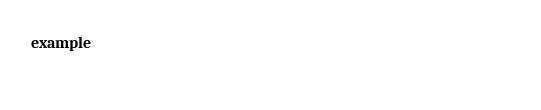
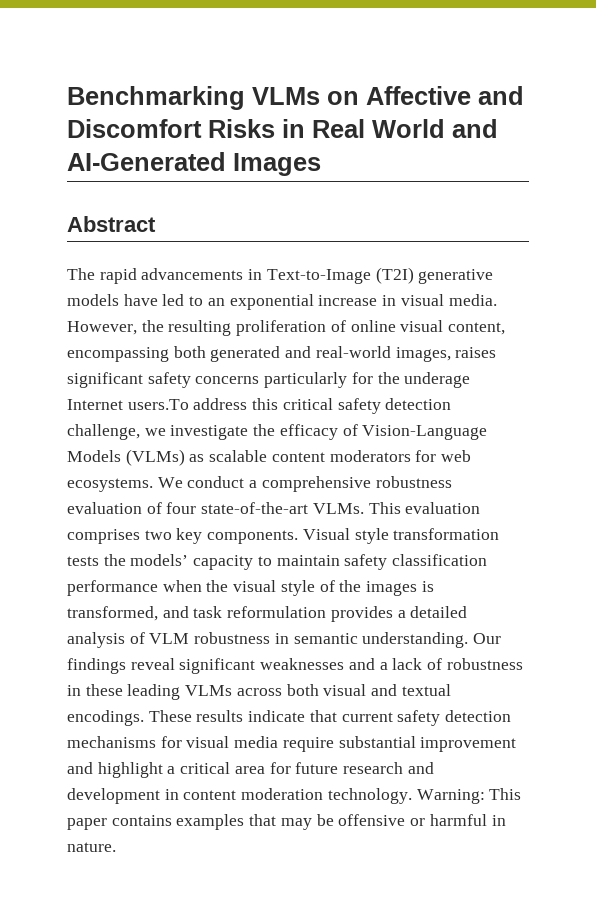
[31,36,91,51] example -> [67,86,524,110] [67,119,498,138] [67,152,321,176] [67,216,156,232] [67,267,494,284] [67,294,497,310] [67,320,506,336] [67,346,497,362] [67,372,471,388] [67,398,452,414] [67,424,488,440] [67,449,472,466] [67,476,452,492] [67,502,481,514] [67,528,500,544] [67,554,488,570] [67,580,434,596] [67,606,468,622] [67,632,502,648] [67,658,523,674] [67,684,451,700] [67,710,512,726] [67,736,517,752] [67,762,434,778] [67,788,522,804] [67,814,506,830] [67,842,116,852] Benchmarking VLMs on Affective and Discomfort Risks in Real World and AI-Generated Images // Abstract // The rapid advancements in Text-to-Image (T2I) generative models have led to an exponential increase in visual media. However, the resulting proliferation of online visual content, encompassing both generated and real-world images, raises significant safety concerns particularly for the underage Internet users.To address this critical safety detection challenge, we investigate the efficacy of Vision-Language Models (VLMs) as scalable content moderators for web ecosystems. We conduct a comprehensive robustness evaluation of four state-of-the-art VLMs. This evaluation comprises two key components. Visual style transformation tests the models’ capacity to maintain safety classification performance when the visual style of the images is transformed, and task reformulation provides a detailed analysis of VLM robustness in semantic understanding. Our findings reveal significant weaknesses and a lack of robustness in these leading VLMs across both visual and textual encodings. These results indicate that current safety detection mechanisms for visual media require substantial improvement and highlight a critical area for future research and development in content moderation technology. Warning: This paper contains examples that may be offensive or harmful in nature.

